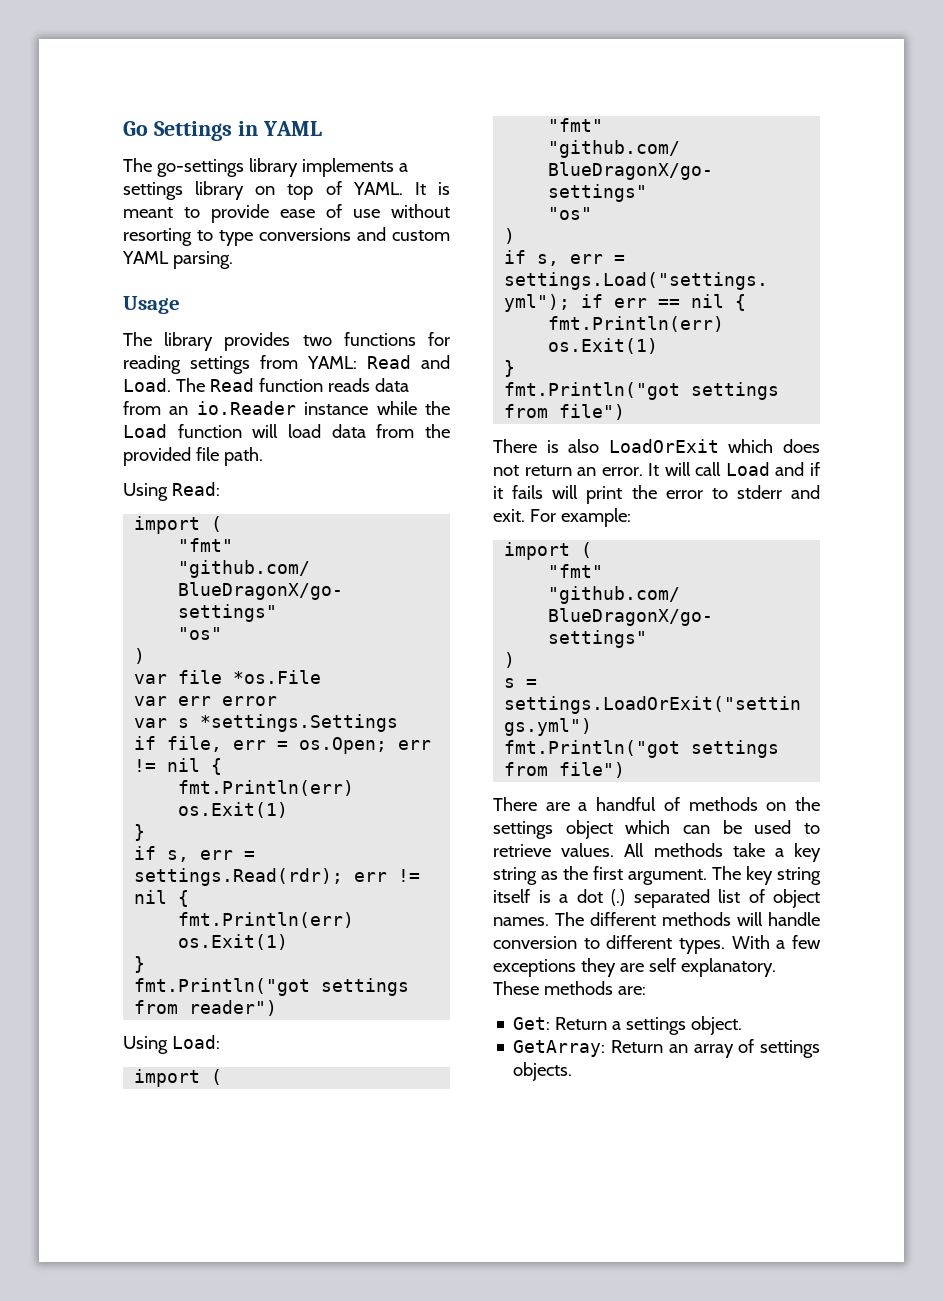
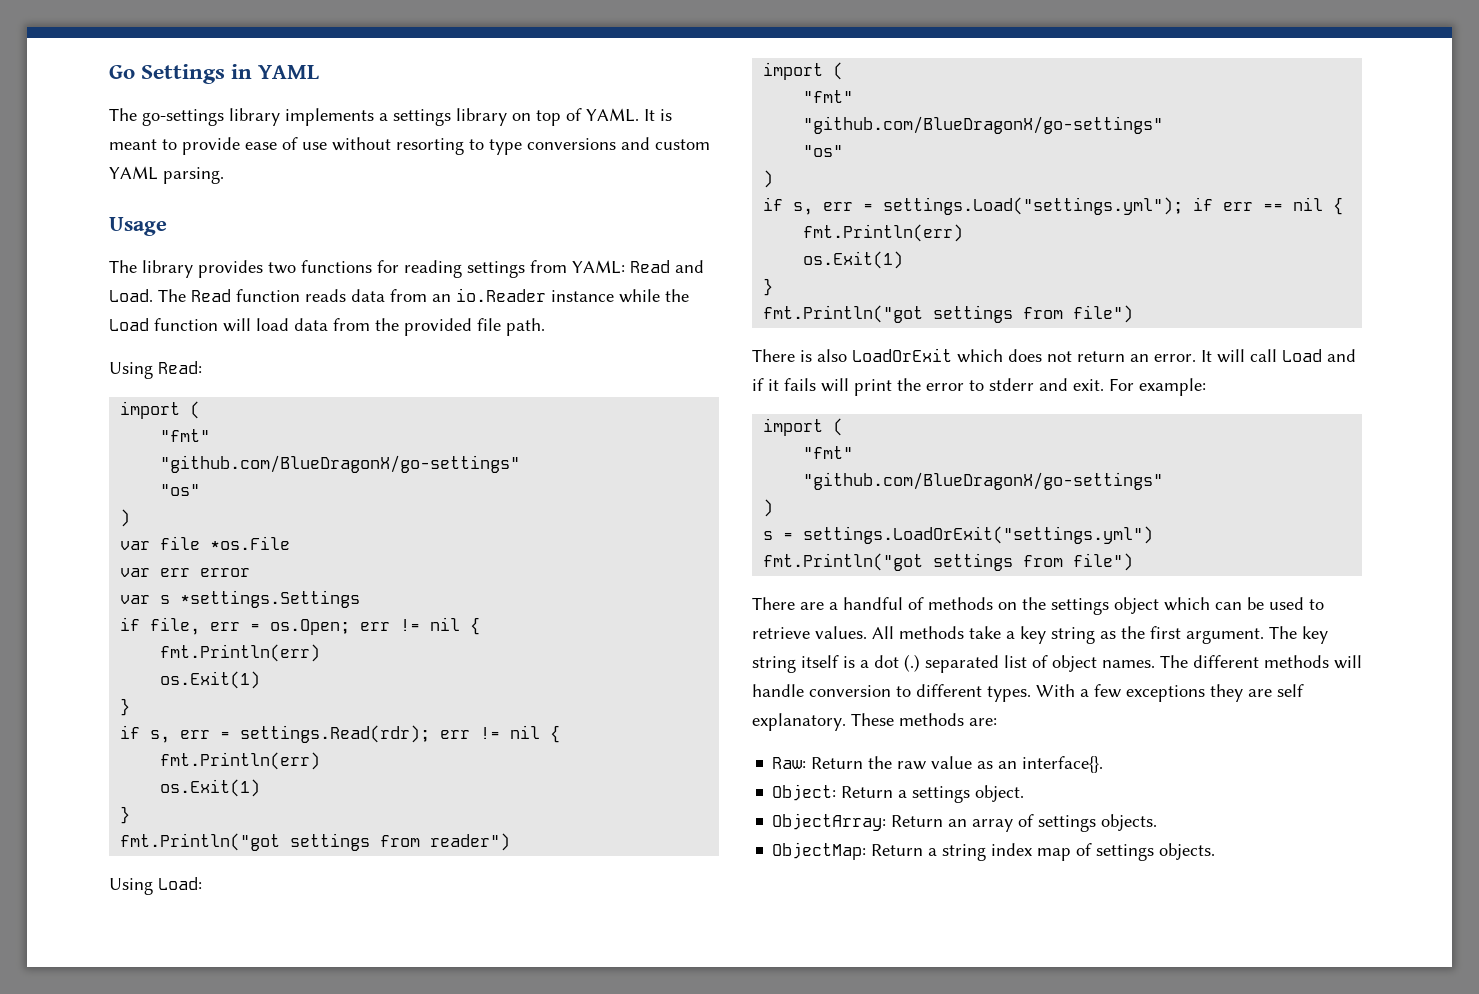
[513,1017,551,1030] Get: -> [772,756,1104,773] [772,784,837,801] Raw: Return the raw value as an interface{}. // Object:
[513,1040,606,1057] GetArray: -> [772,813,887,831] ObjectArray:
(573, 1071) none -> [772,842,1216,861] // ObjectMap: Return a string index map of settings objects.

